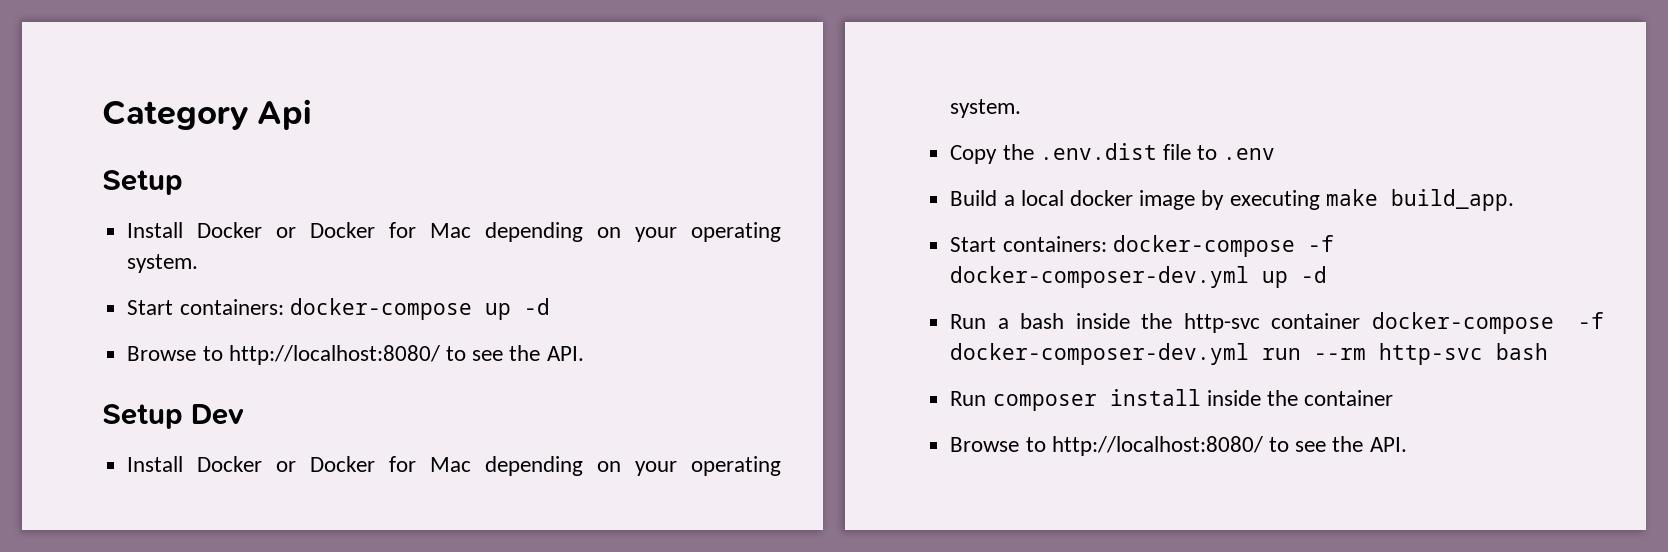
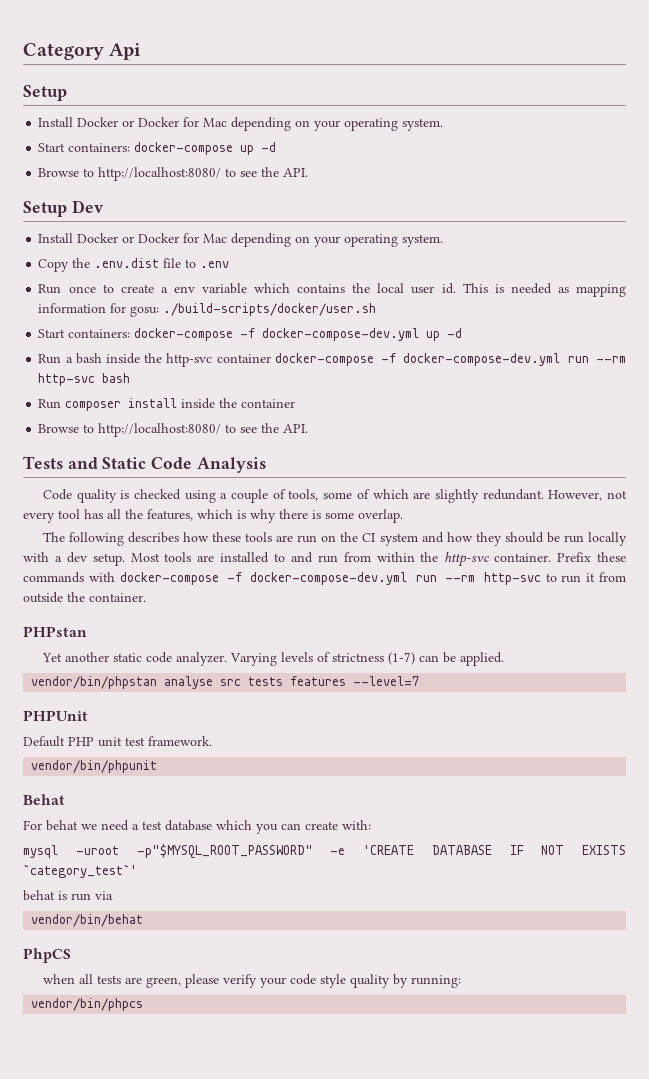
[950,189,1514,211] Build a local docker image by executing make build_app. -> [38,283,627,297] [38,303,377,317] Run once to create a env variable which contains the local user id. This is needed as mapping information for gosu: ./build-scripts/docker/user.sh
[950,266,1250,288] docker-composer-dev.yml -> [262,328,420,341] docker-compose-dev.yml
[950,343,1250,365] docker-composer-dev.yml -> [403,353,561,366] docker-compose-dev.yml
(1407, 444) none -> [23,456,266,473] [42,489,628,503] [23,509,403,523] [42,532,628,546] [23,552,626,567] [23,572,627,585] [23,592,146,603] [23,626,87,637] [41,652,504,666] [31,676,420,689] [23,710,88,721] [23,736,212,747] [31,760,158,773] [23,794,65,805] [23,820,371,834] [23,844,626,859] [23,864,137,878] [23,890,113,901] [31,914,144,927] [23,948,71,963] [42,974,461,988] [31,998,144,1011] // Tests and Static Code Analysis // Code quality is checked using a couple of tools, some of which are slightly redundant. However, not every tool has all the features, which is why there is some overlap. // The following describes how these tools are run on the CI system and how they should be run locally with a dev setup. Most tools are installed to and run from within the http-svc container. Prefix these commands with docker-compose -f docker-compose-dev.yml run --rm http-svc to run it from outside the container. // PHPstan // Yet another static code analyzer. Varying levels of strictness (1-7) can be applied. // vendor/bin/phpstan analyse src tests features --level=7 // PHPUnit // Default PHP unit test framework. // vendor/bin/phpunit // Behat // For behat we need a test database which you can create with: // mysql -uroot -p"$MYSQL_ROOT_PASSWORD" -e 'CREATE DATABASE IF NOT EXISTS `category_test`' // behat is run via // vendor/bin/behat // PhpCS // when all tests are green, please verify your code style quality by running: // vendor/bin/phpcs

